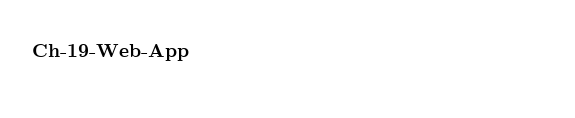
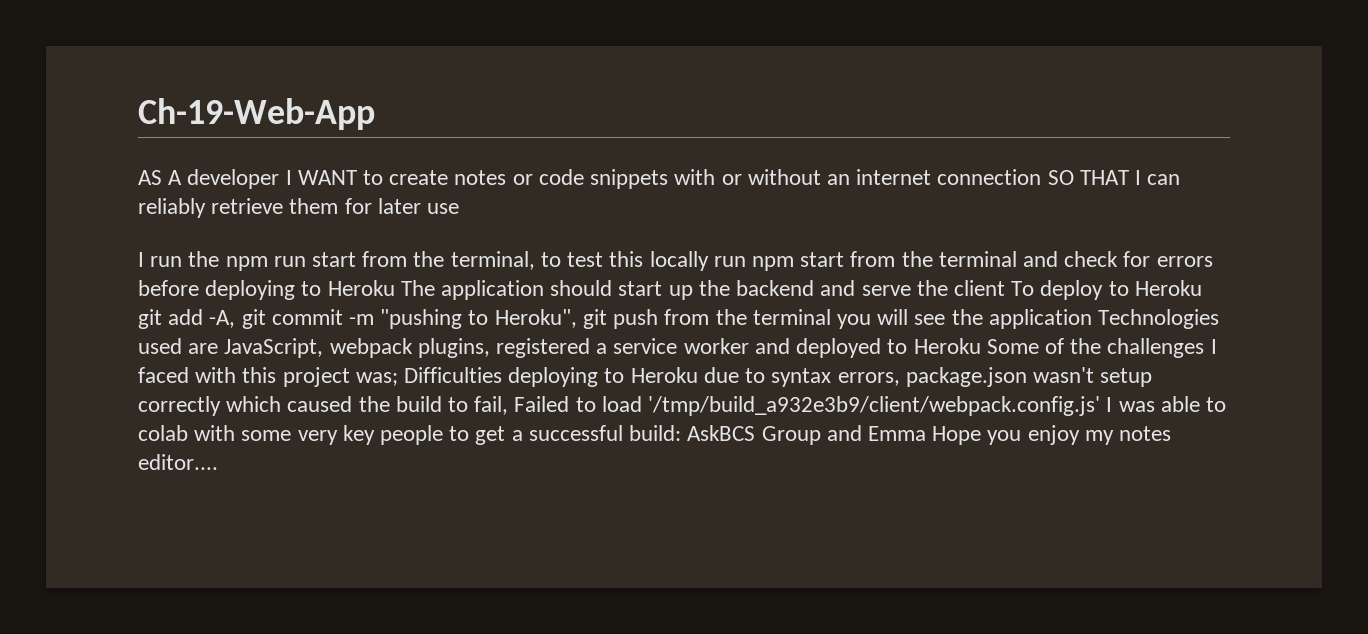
(189, 52) none -> [138,169,1181,189] [138,198,460,218] [138,251,1213,271] [138,280,1202,300] [138,309,1219,329] [138,338,1217,358] [138,367,1153,387] [138,396,1226,416] [138,425,1171,445] [138,454,218,470] // AS A developer I WANT to create notes or code snippets with or without an internet connection SO THAT I can reliably retrieve them for later use // I run the npm run start from the terminal, to test this locally run npm start from the terminal and check for errors before deploying to Heroku The application should start up the backend and serve the client To deploy to Heroku git add -A, git commit -m "pushing to Heroku", git push from the terminal you will see the application Technologies used are JavaScript, webpack plugins, registered a service worker and deployed to Heroku Some of the challenges I faced with this project was; Difficulties deploying to Heroku due to syntax errors, package.json wasn't setup correctly which caused the build to fail, Failed to load '/tmp/build_a932e3b9/client/webpack.config.js' I was able to colab with some very key people to get a successful build: AskBCS Group and Emma Hope you enjoy my notes editor....

